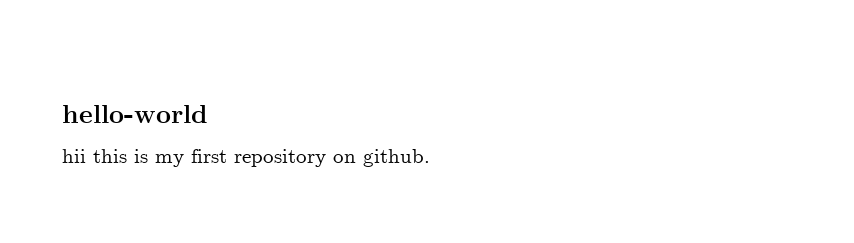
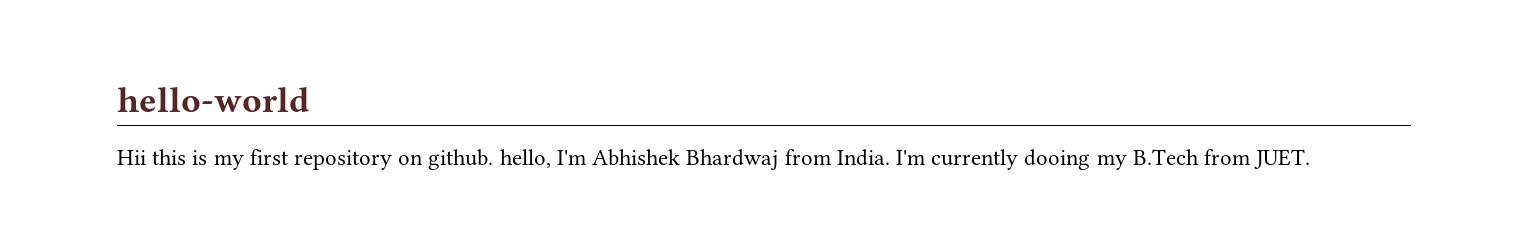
[62,149,86,163] hii -> [117,150,146,165] Hii
(430, 158) none -> [499,149,1311,171] hello, I'm Abhishek Bhardwaj from India. I'm currently dooing my B.Tech from JUET.

